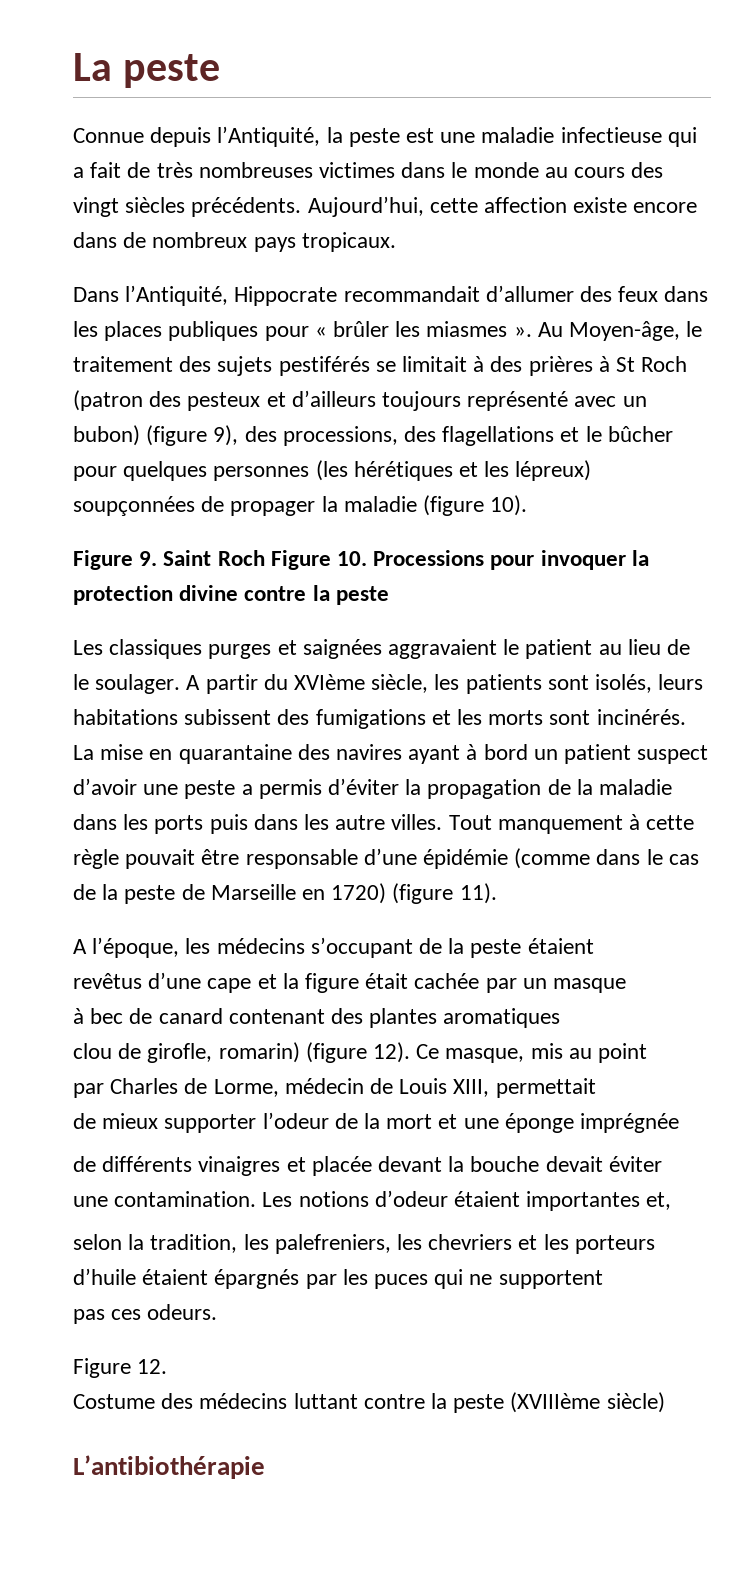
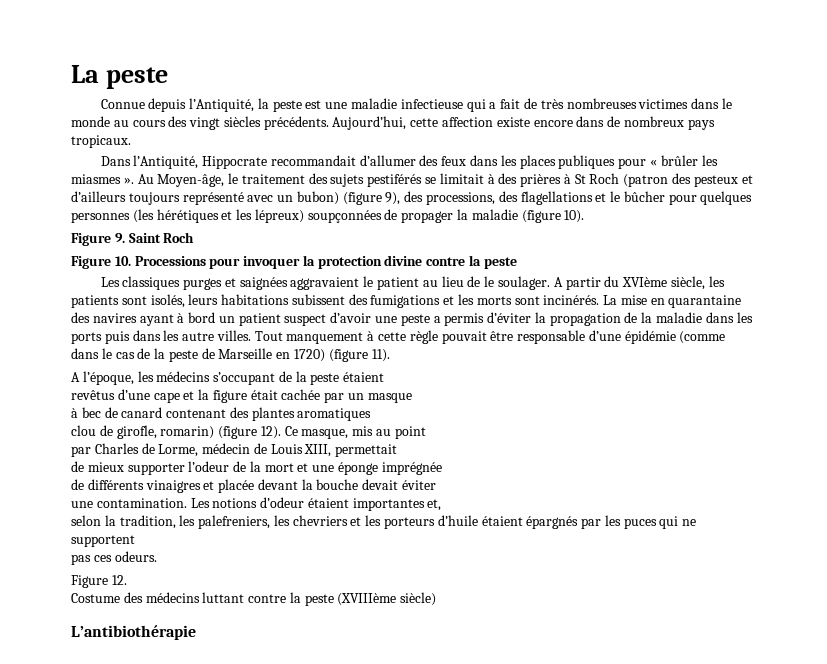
(265, 558) none -> (195, 237) //

